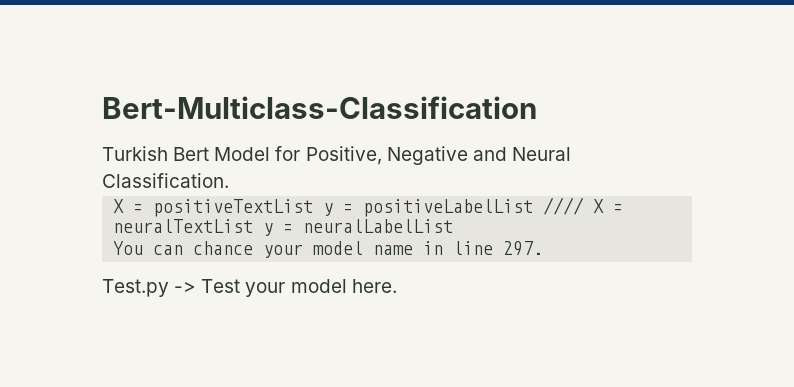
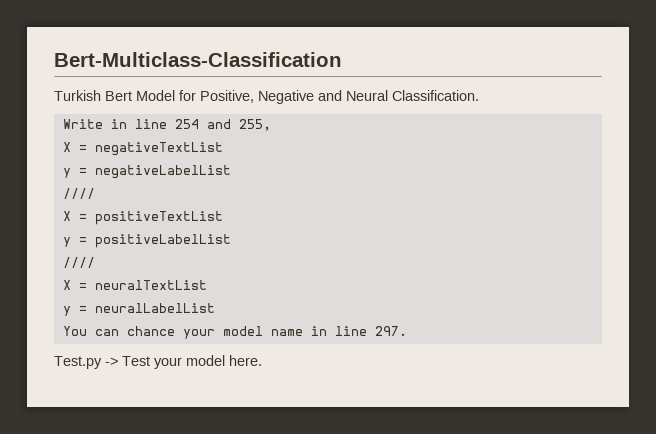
(229, 180) none -> [62,119,271,131] [62,142,223,156] [62,165,231,179] [62,188,95,199] // Write in line 254 and 255, // X = negativeTextList // y = negativeLabelList // ////
(314, 208) none -> (223, 218) //
[543,197,585,215] //// -> [62,257,95,268] // //// //
(254, 226) none -> (207, 285) //

